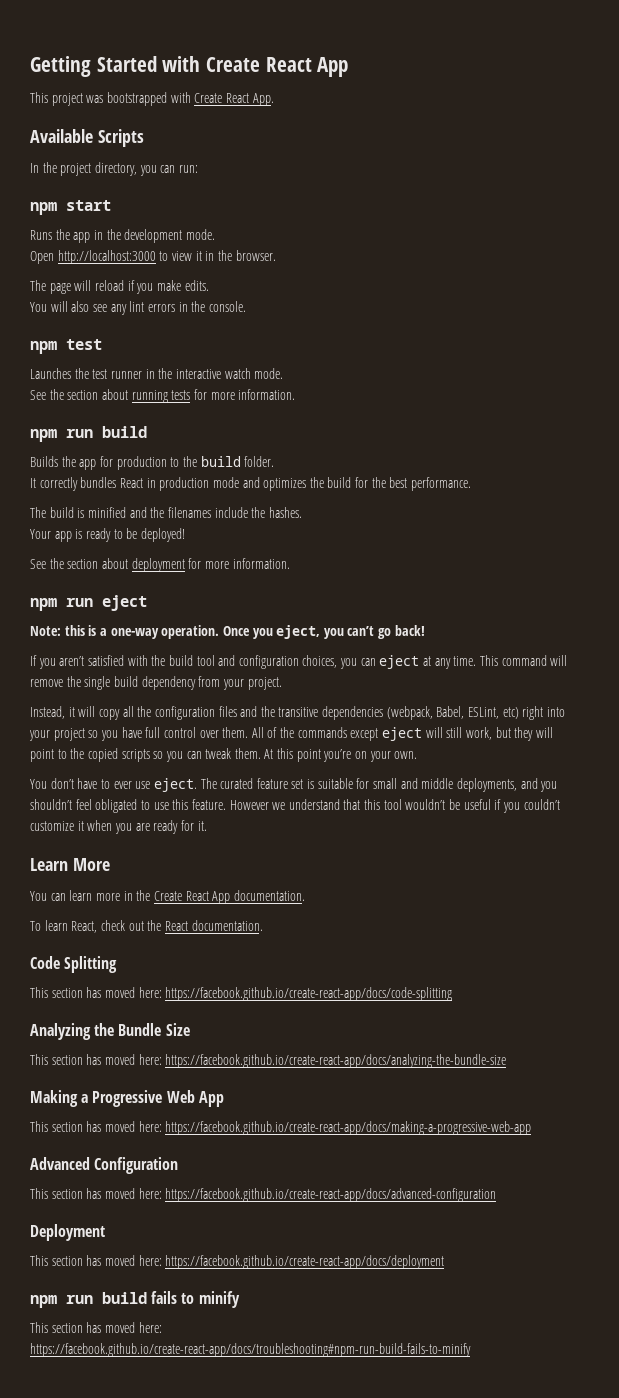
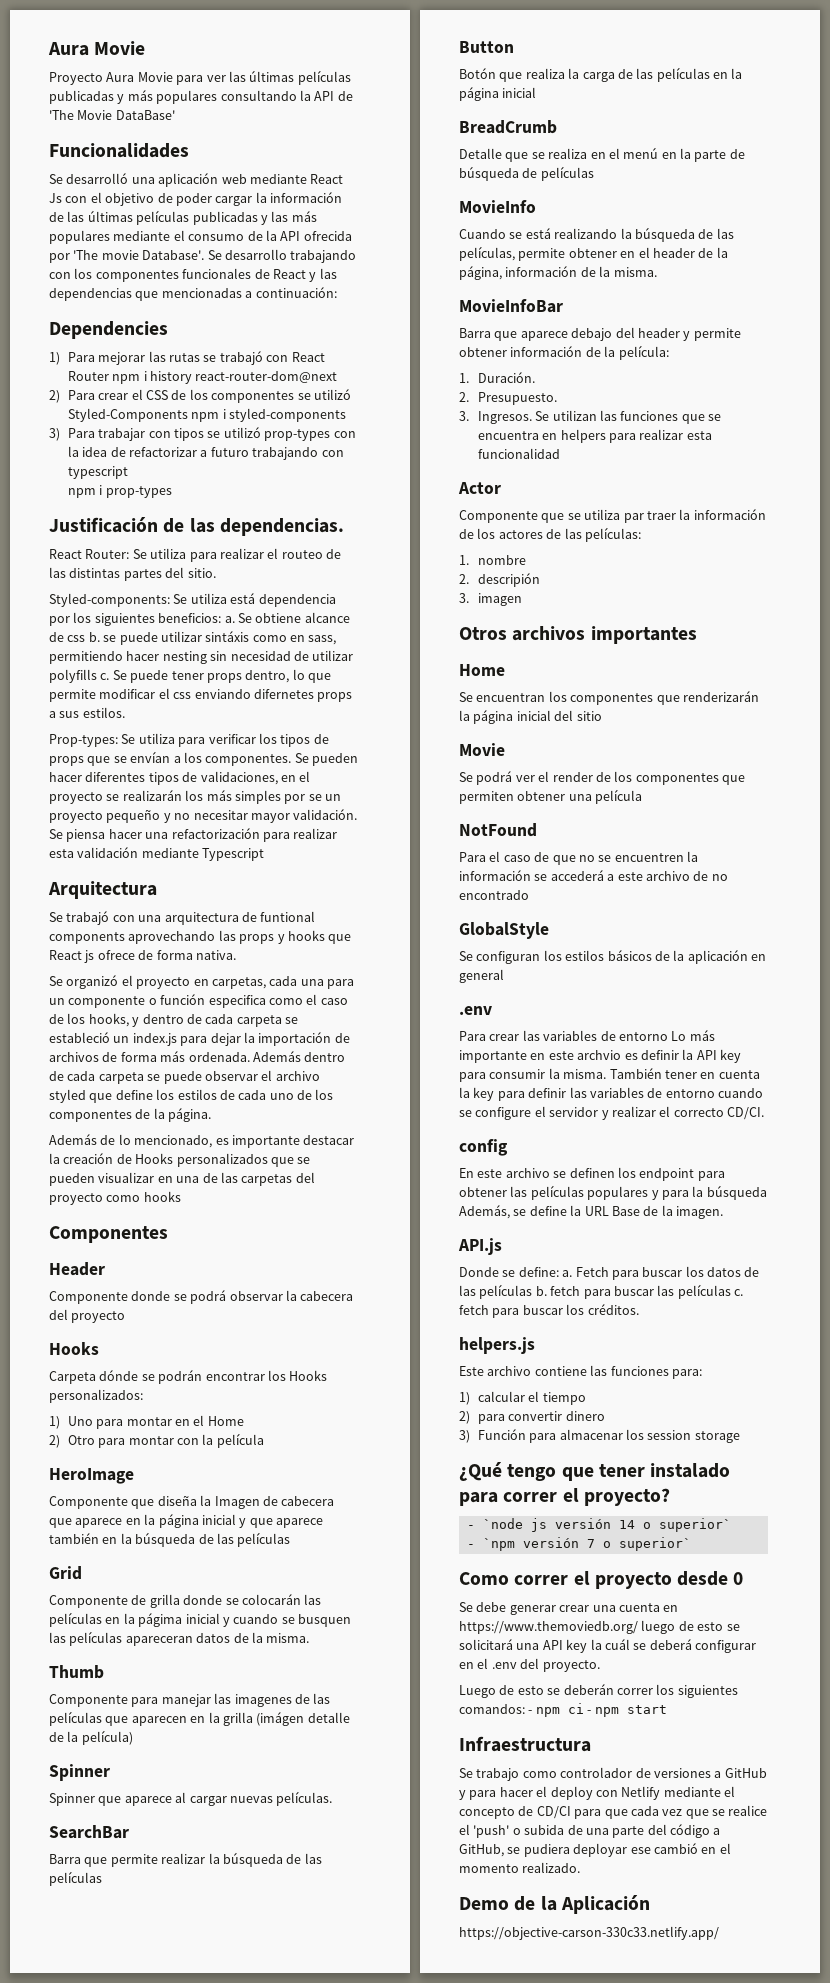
[30,56,349,77] [30,92,274,106] [30,129,144,147] [30,162,198,176] [30,200,111,215] [30,229,215,243] [30,250,276,264] [30,280,209,294] [30,301,246,315] [30,339,102,354] [30,368,284,379] [30,389,296,403] [30,426,147,442] [30,456,275,470] [30,477,472,491] [30,507,302,518] [30,528,185,542] [30,558,290,572] [30,595,147,611] [30,625,425,639] [30,655,568,669] [30,676,282,690] [30,706,565,720] [29,727,553,741] [30,748,418,762] [30,778,558,792] [30,799,560,813] [30,820,207,834] [30,858,110,871] [30,890,305,904] [30,920,263,933] [30,956,118,973] [30,987,453,1001] [30,1023,190,1040] [30,1054,507,1068] [30,1090,224,1107] [30,1121,532,1135] [30,1157,179,1174] [30,1188,497,1202] [30,1224,105,1241] [30,1255,445,1269] [30,1291,240,1308] [30,1322,162,1333] [30,1343,471,1357] Getting Started with Create React App // This project was bootstrapped with Create React App. // Available Scripts // In the project directory, you can run: // npm start // Runs the app in the development mode. // Open http://localhost:3000 to view it in the browser. // The page will reload if you make edits. // You will also see any lint errors in the console. // npm test // Launches the test runner in the interactive watch mode. // See the section about running tests for more information. // npm run build // Builds the app for production to the build folder. // It correctly bundles React in production mode and optimizes the build for the best performance. // The build is minified and the filenames include the hashes. // Your app is ready to be deployed! // See the section about deployment for more information. // npm run eject // Note: this is a one-way operation. Once you eject, you can’t go back! // If you aren’t satisfied with the build tool and configuration choices, you can eject at any time. This command will remove the single build dependency from your project. // Instead, it will copy all the configuration files and the transitive dependencies (webpack, Babel, ESLint, etc) right into your project so you have full control over them. All of the commands except eject will still work, but they will point to the copied scripts so you can tweak them. At this point you’re on your own. // You don’t have to ever use eject. The curated feature set is suitable for small and middle deployments, and you shouldn’t feel obligated to use this feature. However we understand that this tool wouldn’t be useful if you couldn’t customize it when you are ready for it. // Learn More // You can learn more in the Create React App documentation. // To learn React, check out the React documentation. // Code Splitting // This section has moved here: https://facebook.github.io/create-react-app/docs/code-splitting // Analyzing the Bundle Size // This section has moved here: https://facebook.github.io/create-react-app/docs/analyzing-the-bundle-size // Making a Progressive Web App // This section has moved here: https://facebook.github.io/create-react-app/docs/making-a-progressive-web-app // Advanced Configuration // This section has moved here: https://facebook.github.io/create-react-app/docs/advanced-configuration // Deployment // This section has moved here: https://facebook.github.io/create-react-app/docs/deployment // npm run build fails to minify // This section has moved here: https://facebook.github.io/create-react-app/docs/troubleshooting#npm-run-build-fails-to-minify -> [48,41,146,56] [49,70,351,85] [49,90,353,104] [49,110,175,120] [49,143,189,158] [49,173,344,187] [49,192,342,206] [49,210,317,225] [49,230,352,244] [49,249,357,263] [49,268,337,282] [49,287,337,301] [49,321,168,339] [49,351,325,365] [67,371,338,384] [49,389,351,403] [67,408,347,422] [49,427,356,441] [67,446,344,460] [67,466,128,479] [67,485,172,498] [49,517,344,536] [49,548,341,562] [49,567,216,581] [49,593,336,607] [49,612,350,626] [49,631,337,645] [49,650,354,664] [49,669,331,683] [49,688,353,702] [49,707,125,718] [49,733,329,747] [49,751,358,766] [49,771,311,785] [49,790,341,804] [49,809,358,823] [49,828,338,842] [49,847,265,861] [48,881,157,899] [49,911,316,925] [49,930,352,944] [49,950,236,963] [49,975,354,989] [49,994,348,1008] [49,1013,298,1027] [49,1032,350,1046] [49,1051,346,1062] [49,1070,320,1084] [49,1089,334,1103] [49,1108,212,1122] [49,1134,355,1148] [49,1153,311,1167] [49,1172,315,1186] [49,1191,181,1205] [49,1226,168,1243] [49,1262,105,1276] [49,1290,354,1304] [49,1309,126,1323] [49,1342,99,1355] [49,1370,328,1384] [49,1389,143,1403] [49,1415,244,1429] [49,1433,264,1448] [49,1468,134,1484] [49,1495,335,1509] [49,1514,323,1528] [49,1532,291,1547] [49,1566,82,1580] [49,1594,322,1608] [49,1612,351,1627] [49,1631,310,1646] [49,1665,104,1679] [49,1693,331,1707] [49,1711,350,1726] [49,1730,133,1745] [49,1764,110,1781] [49,1791,333,1806] [49,1825,129,1839] [49,1852,322,1867] [49,1871,102,1886] [459,41,514,53] [459,67,743,82] [459,87,537,101] [459,120,557,134] [459,147,745,162] [459,166,594,181] [459,200,536,213] [459,227,734,242] [459,246,728,261] [459,266,657,280] [459,299,563,313] [459,327,741,341] [459,345,669,360] [459,372,535,383] [459,392,557,405] [459,410,722,424] [477,429,712,443] [477,448,560,459] [458,482,501,494] [459,509,766,523] [459,527,641,542] [459,555,526,565] [459,573,540,587] [459,593,522,606] [459,626,697,644] [459,664,505,676] [459,691,759,705] [459,710,602,724] [459,743,505,756] [459,771,745,785] [459,789,643,804] [459,823,537,837] [459,851,698,865] [459,870,728,881] [459,890,529,900] [459,922,549,939] [459,950,766,964] [459,969,504,983] [459,1006,492,1015] [459,1030,715,1041] [459,1049,741,1063] [459,1068,760,1082] [459,1087,763,1101] [459,1106,764,1120] [459,1139,508,1156] [459,1167,725,1181] [459,1185,767,1200] [459,1205,723,1219] [458,1238,502,1255] [459,1266,760,1280] [459,1284,743,1299] [459,1304,639,1318] [459,1337,535,1354] [459,1365,702,1379] [459,1391,586,1405] [459,1411,605,1424] [459,1429,740,1443] [459,1462,731,1481] [459,1488,670,1506] [466,1518,731,1532] [466,1537,691,1551] [459,1571,744,1589] [459,1602,679,1615] [459,1620,740,1634] [459,1639,756,1653] [459,1658,600,1672] [459,1684,738,1698] [459,1703,667,1717] [459,1736,591,1752] [459,1767,767,1781] [459,1786,735,1800] [459,1805,768,1819] [459,1824,721,1838] [459,1843,731,1857] [459,1862,581,1873] [459,1895,650,1914] [459,1926,719,1940] Aura Movie // Proyecto Aura Movie para ver las últimas películas publicadas y más populares consultando la API de 'The Movie DataBase' // Funcionalidades // Se desarrolló una aplicación web mediante React Js con el objetivo de poder cargar la información de las últimas películas publicadas y las más populares mediante el consumo de la API ofrecida por 'The movie Database'. Se desarrollo trabajando con los componentes funcionales de React y las dependencias que mencionadas a continuación: // Dependencies // 1) Para mejorar las rutas se trabajó con React Router npm i history react-router-dom@next // 2) Para crear el CSS de los componentes se utilizó Styled-Components npm i styled-components // 3) Para trabajar con tipos se utilizó prop-types con la idea de refactorizar a futuro trabajando con typescript // npm i prop-types // Justificación de las dependencias. // React Router: Se utiliza para realizar el routeo de las distintas partes del sitio. // Styled-components: Se utiliza está dependencia por los siguientes beneficios: a. Se obtiene alcance de css b. se puede utilizar sintáxis como en sass, permitiendo hacer nesting sin necesidad de utilizar polyfills c. Se puede tener props dentro, lo que permite modificar el css enviando difernetes props a sus estilos. // Prop-types: Se utiliza para verificar los tipos de props que se envían a los componentes. Se pueden hacer diferentes tipos de validaciones, en el proyecto se realizarán los más simples por se un proyecto pequeño y no necesitar mayor validación. Se piensa hacer una refactorización para realizar esta validación mediante Typescript // Arquitectura // Se trabajó con una arquitectura de funtional components aprovechando las props y hooks que React js ofrece de forma nativa. // Se organizó el proyecto en carpetas, cada una para un componente o función especifica como el caso de los hooks, y dentro de cada carpeta se estableció un index.js para dejar la importación de archivos de forma más ordenada. Además dentro de cada carpeta se puede observar el archivo styled que define los estilos de cada uno de los componentes de la página. // Además de lo mencionado, es importante destacar la creación de Hooks personalizados que se pueden visualizar en una de las carpetas del proyecto como hooks // Componentes // Header // Componente donde se podrá observar la cabecera del proyecto // Hooks // Carpeta dónde se podrán encontrar los Hooks personalizados: // 1) Uno para montar en el Home // 2) Otro para montar con la película // HeroImage // Componente que diseña la Imagen de cabecera que aparece en la página inicial y que aparece también en la búsqueda de las películas // Grid // Componente de grilla donde se colocarán las películas en la págima inicial y cuando se busquen las películas apareceran datos de la misma. // Thumb // Componente para manejar las imagenes de las películas que aparecen en la grilla (imágen detalle de la película) // Spinner // Spinner que aparece al cargar nuevas películas. // SearchBar // Barra que permite realizar la búsqueda de las películas // Button // Botón que realiza la carga de las películas en la página inicial // BreadCrumb // Detalle que se realiza en el menú en la parte de búsqueda de películas // MovieInfo // Cuando se está realizando la búsqueda de las películas, permite obtener en el header de la página, información de la misma. // MovieInfoBar // Barra que aparece debajo del header y permite obtener información de la película: // 1. Duración. // 2. Presupuesto. // 3. Ingresos. Se utilizan las funciones que se encuentra en helpers para realizar esta funcionalidad // Actor // Componente que se utiliza par traer la información de los actores de las películas: // 1. nombre // 2. descripión // 3. imagen // Otros archivos importantes // Home // Se encuentran los componentes que renderizarán la página inicial del sitio // Movie // Se podrá ver el render de los componentes que permiten obtener una película // NotFound // Para el caso de que no se encuentren la información se accederá a este archivo de no encontrado // GlobalStyle // Se configuran los estilos básicos de la aplicación en general // .env // Para crear las variables de entorno Lo más importante en este archvio es definir la API key para consumir la misma. También tener en cuenta la key para definir las variables de entorno cuando se configure el servidor y realizar el correcto CD/CI. // config // En este archivo se definen los endpoint para obtener las películas populares y para la búsqueda Además, se define la URL Base de la imagen. // API.js // Donde se define: a. Fetch para buscar los datos de las películas b. fetch para buscar las películas c. fetch para buscar los créditos. // helpers.js // Este archivo contiene las funciones para: // 1) calcular el tiempo // 2) para convertir dinero // 3) Función para almacenar los session storage // ¿Qué tengo que tener instalado para correr el proyecto? // - `node js versión 14 o superior` // - `npm versión 7 o superior` // Como correr el proyecto desde 0 // Se debe generar crear una cuenta en https://www.themoviedb.org/ luego de esto se solicitará una API key la cuál se deberá configurar en el .env del proyecto. // Luego de esto se deberán correr los siguientes comandos: - npm ci - npm start // Infraestructura // Se trabajo como controlador de versiones a GitHub y para hacer el deploy con Netlify mediante el concepto de CD/CI para que cada vez que se realice el 'push' o subida de una parte del código a GitHub, se pudiera deployar ese cambió en el momento realizado. // Demo de la Aplicación // https://objective-carson-330c33.netlify.app/

